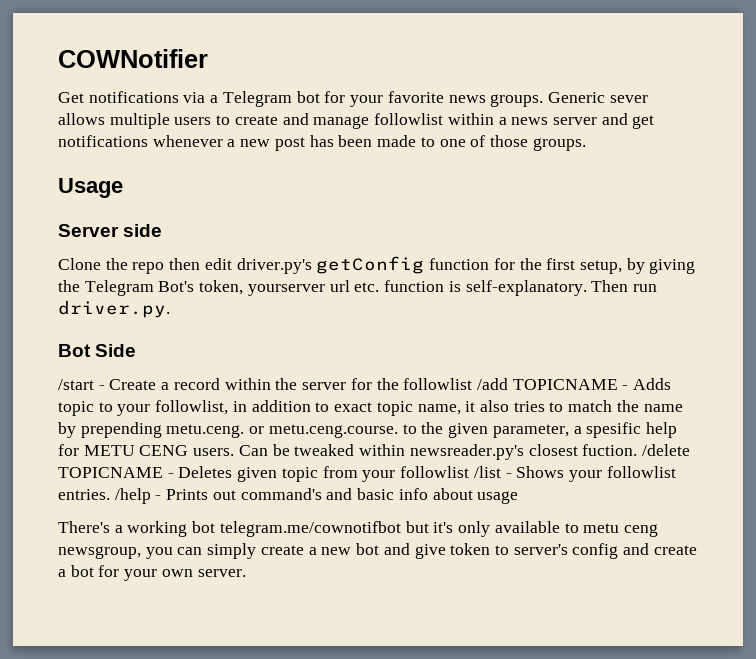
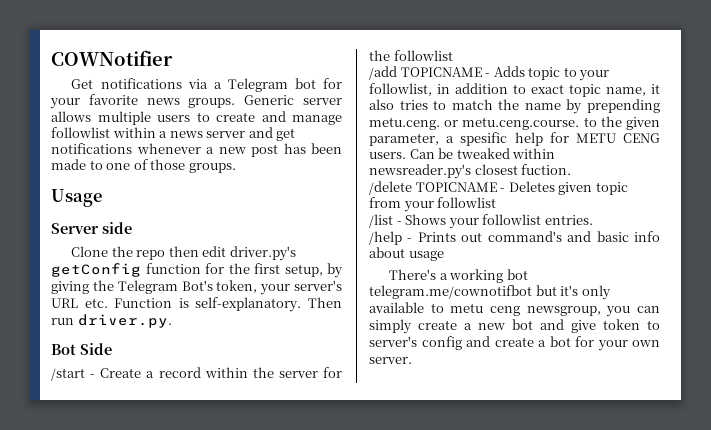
[609,95,648,103] sever -> [303,98,342,105] server
[247,280,445,296] yourserver url etc. function -> [260,280,342,295] [51,298,173,308] your server's URL etc. Function
(473, 384) none -> (453, 55) //
(638, 450) none -> (572, 169) //
(470, 472) none -> (497, 202) //
(110, 494) none -> (593, 220) //

